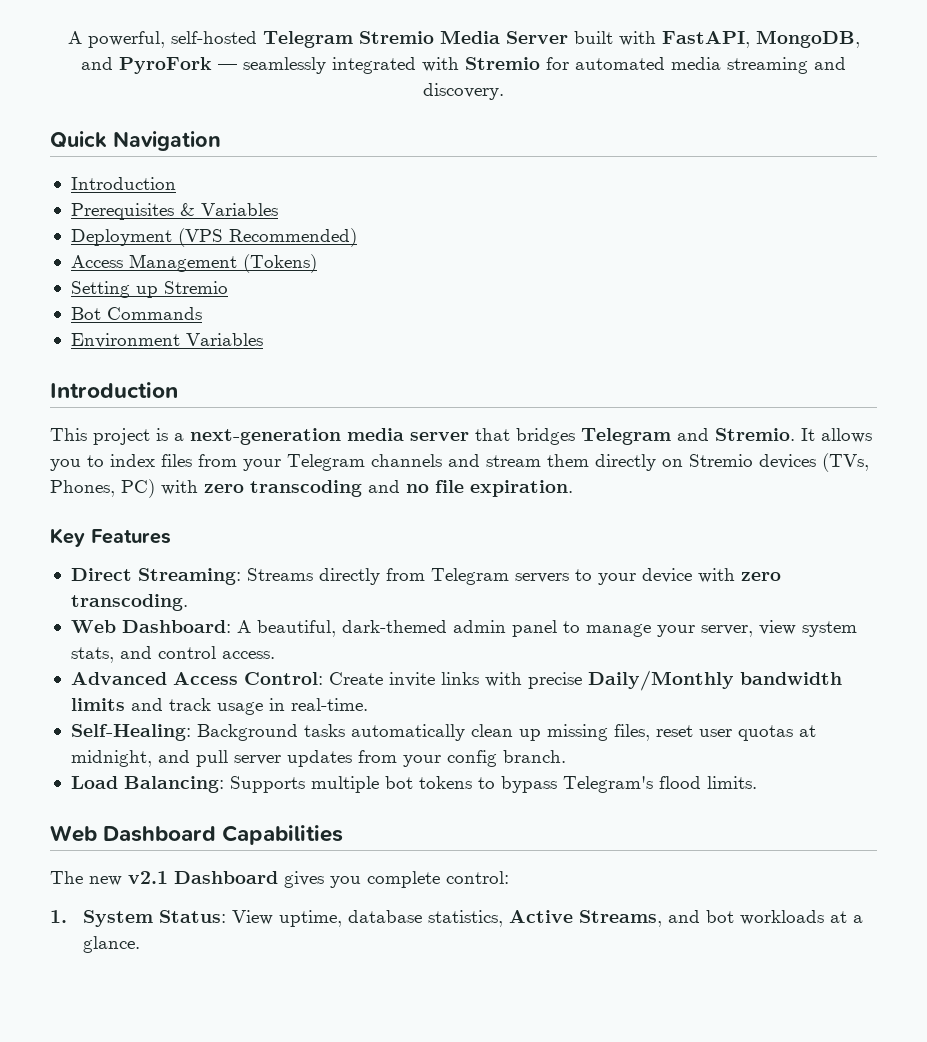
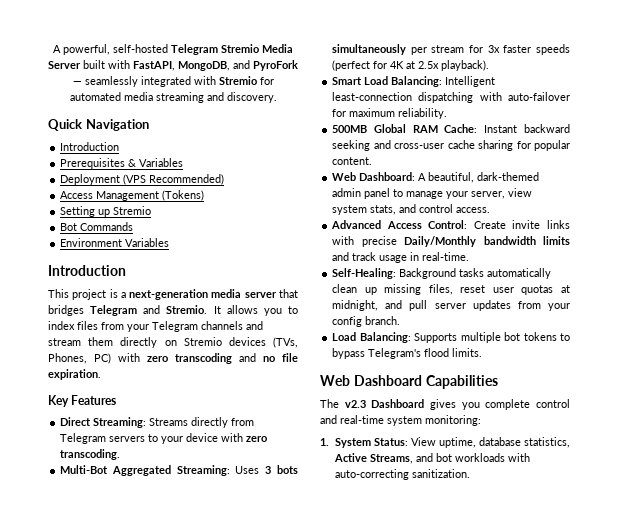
(188, 602) none -> [60,465,298,476] [332,44,570,55] [332,60,490,71] [332,76,496,87] [332,92,570,103] [332,108,448,119] [332,124,570,133] [332,140,570,151] [332,157,373,165] // Multi-Bot Aggregated Streaming: Uses 3 bots simultaneously per stream for 3x faster speeds (perfect for 4K at 2.5x playback). // Smart Load Balancing: Intelligent least-connection dispatching with auto-failover for maximum reliability. // 500MB Global RAM Cache: Instant backward seeking and cross-user cache sharing for popular content.
[89,871,168,886] new v2.1 -> [344,400,366,408] v2.3
[446,871,509,884] control: -> [536,399,570,408] [320,415,481,426] control and real-time system monitoring:
[829,911,863,923] [82,936,140,953] at a glance. -> [507,453,530,462] [334,469,470,480] with auto-correcting sanitization.

